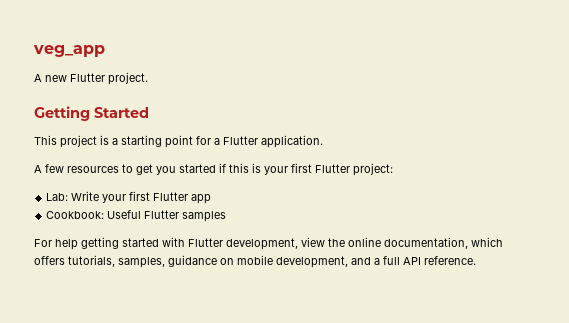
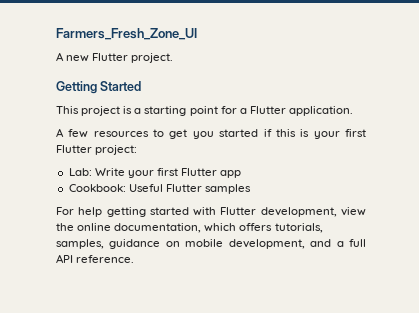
[33,45,105,57] veg_app -> [56,28,197,40] Farmers_Fresh_Zone_UI

